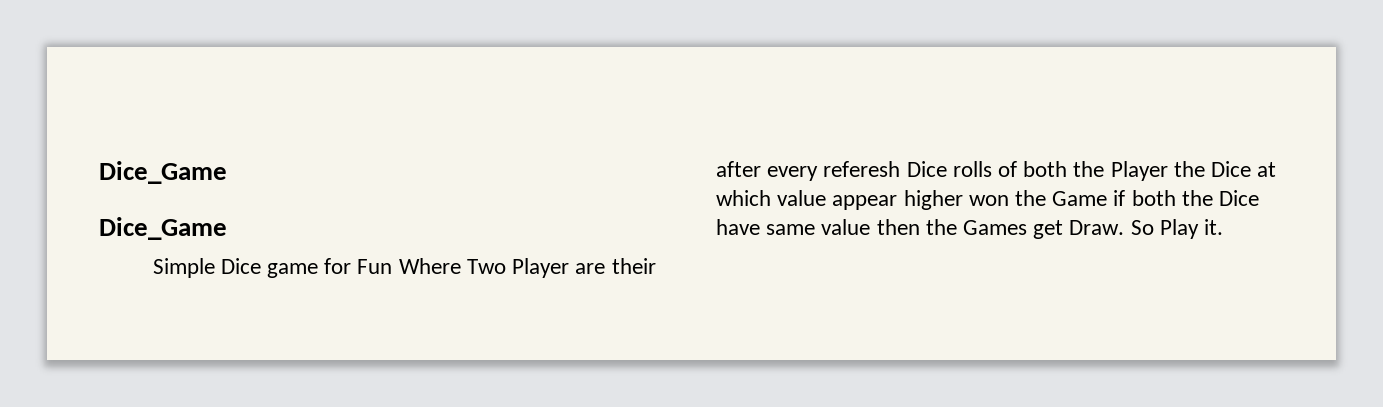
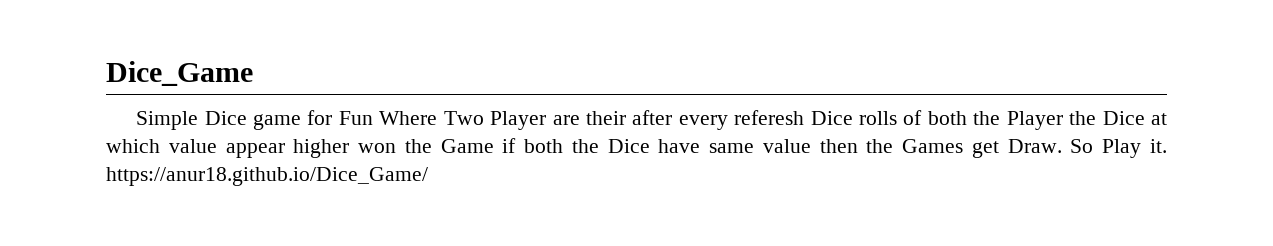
[99,161,227,184] [99,217,227,240] Dice_Game // Dice_Game -> [106,61,253,86] Dice_Game
(1224, 227) none -> [106,167,428,186] https://anur18.github.io/Dice_Game/

